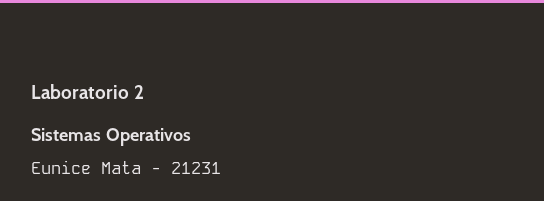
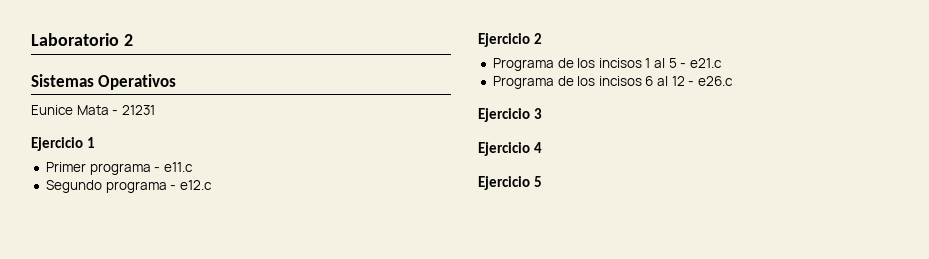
(221, 168) none -> [31,137,96,151] [45,162,193,175] [45,180,212,193] [478,33,543,47] [492,58,723,71] [492,76,734,89] [478,108,543,122] [478,142,543,156] [478,176,543,190] // Ejercicio 1 // Primer programa - e11.c // Segundo programa - e12.c // Ejercicio 2 // Programa de los incisos 1 al 5 - e21.c // Programa de los incisos 6 al 12 - e26.c // Ejercicio 3 // Ejercicio 4 // Ejercicio 5

